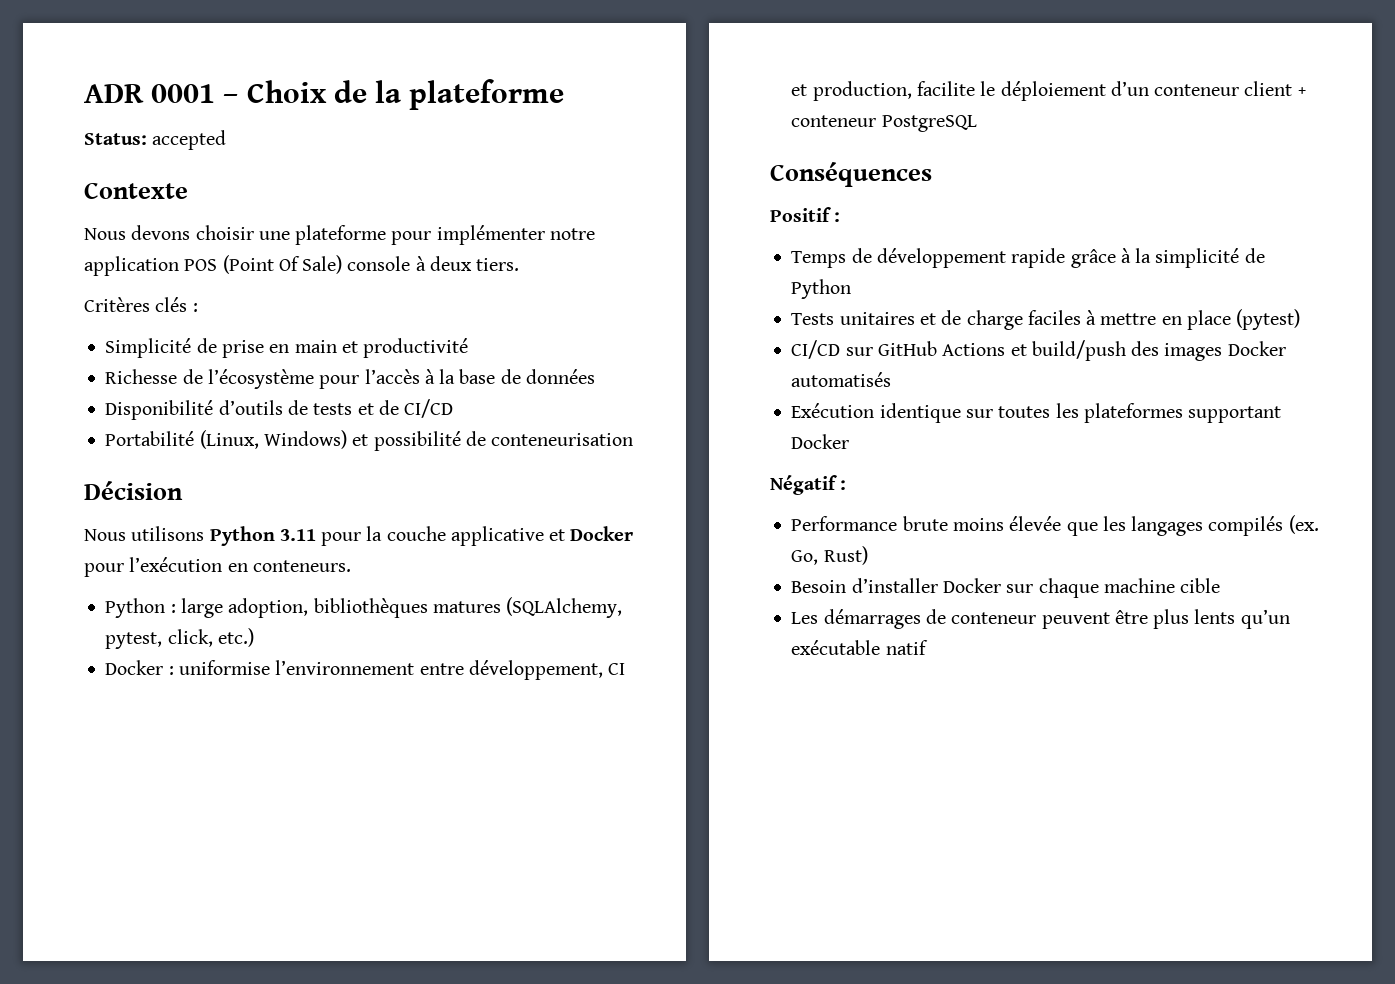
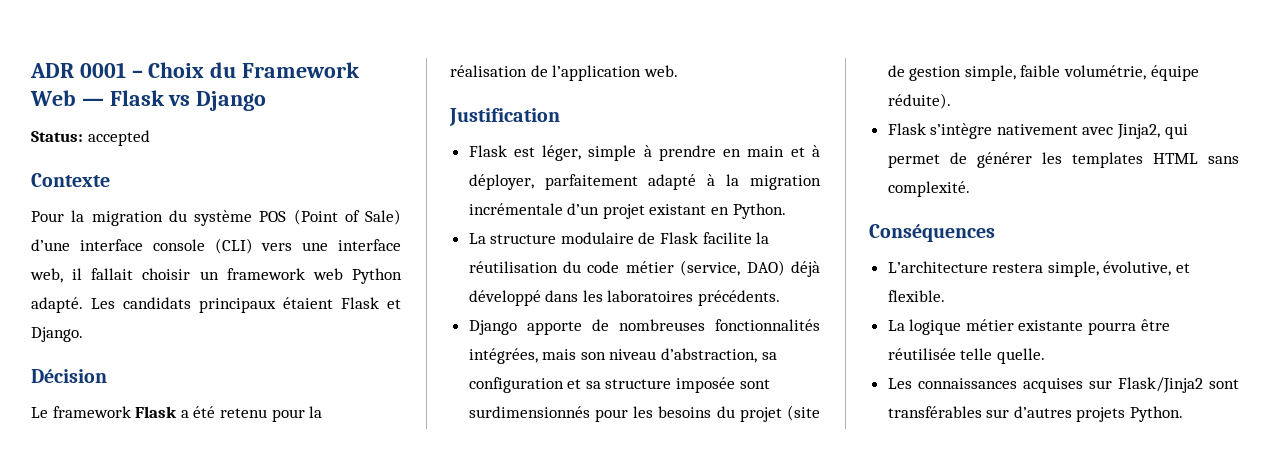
[333,79,565,110] [84,130,227,150] [84,182,188,199] [84,225,595,245] [84,255,520,276] [84,297,198,312] [105,338,469,358] [105,369,595,389] [105,399,454,420] [105,430,634,451] [84,481,183,500] [84,526,634,546] [84,557,351,577] [105,597,623,618] [105,628,254,649] [105,660,626,680] [791,81,1306,101] [791,115,977,132] [770,162,932,187] [770,207,841,222] [791,248,1265,268] [791,279,852,299] [791,309,1301,330] [791,340,1286,361] [791,372,892,387] [791,403,1282,423] [791,434,850,449] [770,475,847,495] [791,515,1319,536] [791,546,868,565] [791,578,1221,598] [791,609,1290,629] [791,640,928,655] de la plateforme // Status: accepted // Contexte // Nous devons choisir une plateforme pour implémenter notre application POS (Point Of Sale) console à deux tiers. // Critères clés : // Simplicité de prise en main et productivité // Richesse de l’écosystème pour l’accès à la base de données // Disponibilité d’outils de tests et de CI/CD // Portabilité (Linux, Windows) et possibilité de conteneurisation // Décision // Nous utilisons Python 3.11 pour la couche applicative et Docker pour l’exécution en conteneurs. // Python : large adoption, bibliothèques matures (SQLAlchemy, pytest, click, etc.) // Docker : uniformise l’environnement entre développement, CI et production, facilite le déploiement d’un conteneur client + conteneur PostgreSQL // Conséquences // Positif : // Temps de développement rapide grâce à la simplicité de Python // Tests unitaires et de charge faciles à mettre en place (pytest) // CI/CD sur GitHub Actions et build/push des images Docker automatisés // Exécution identique sur toutes les plateformes supportant Docker // Négatif : // Performance brute moins élevée que les langages compilés (ex. Go, Rust) // Besoin d’installer Docker sur chaque machine cible // Les démarrages de conteneur peuvent être plus lents qu’un exécutable natif -> [210,62,361,78] [30,90,267,111] [31,130,150,146] [31,173,110,187] [31,209,401,226] [31,238,401,254] [30,268,402,284] [31,297,401,313] [31,327,83,342] [31,369,107,383] [31,406,323,422] [450,65,678,81] [449,108,560,126] [468,145,820,161] [468,174,821,190] [468,203,786,219] [468,232,770,244] [468,260,820,277] [468,290,781,306] [468,319,820,335] [468,348,777,364] [468,377,770,393] [468,405,820,422] [887,65,1199,81] [887,93,951,109] [887,123,1188,139] [887,152,1239,168] [887,181,970,197] [869,224,995,242] [887,261,1191,277] [887,290,945,302] [887,319,1170,335] [887,348,1045,364] [887,377,1239,393] [887,406,1184,422] du Framework Web — Flask vs Django // Status: accepted // Contexte // Pour la migration du système POS (Point of Sale) d’une interface console (CLI) vers une interface web, il fallait choisir un framework web Python adapté. Les candidats principaux étaient Flask et Django. // Décision // Le framework Flask a été retenu pour la réalisation de l’application web. // Justification // Flask est léger, simple à prendre en main et à déployer, parfaitement adapté à la migration incrémentale d’un projet existant en Python. // La structure modulaire de Flask facilite la réutilisation du code métier (service, DAO) déjà développé dans les laboratoires précédents. // Django apporte de nombreuses fonctionnalités intégrées, mais son niveau d’abstraction, sa configuration et sa structure imposée sont surdimensionnés pour les besoins du projet (site de gestion simple, faible volumétrie, équipe réduite). // Flask s’intègre nativement avec Jinja2, qui permet de générer les templates HTML sans complexité. // Conséquences // L’architecture restera simple, évolutive, et flexible. // La logique métier existante pourra être réutilisée telle quelle. // Les connaissances acquises sur Flask/Jinja2 sont transférables sur d’autres projets Python.

